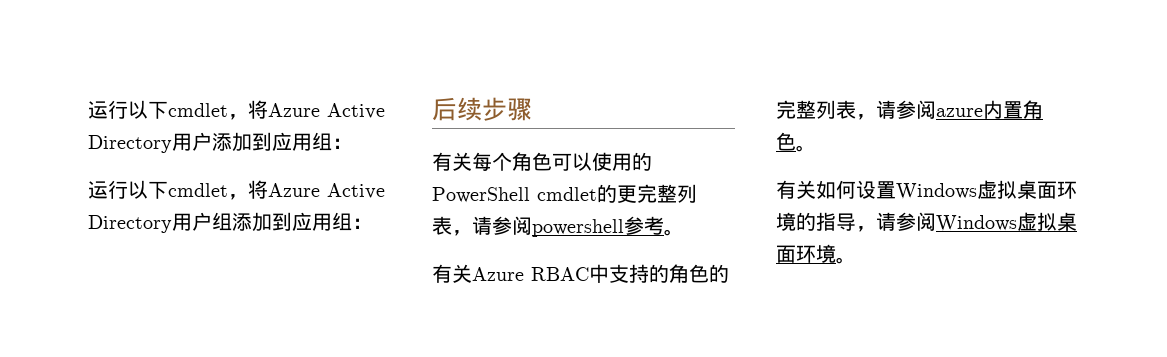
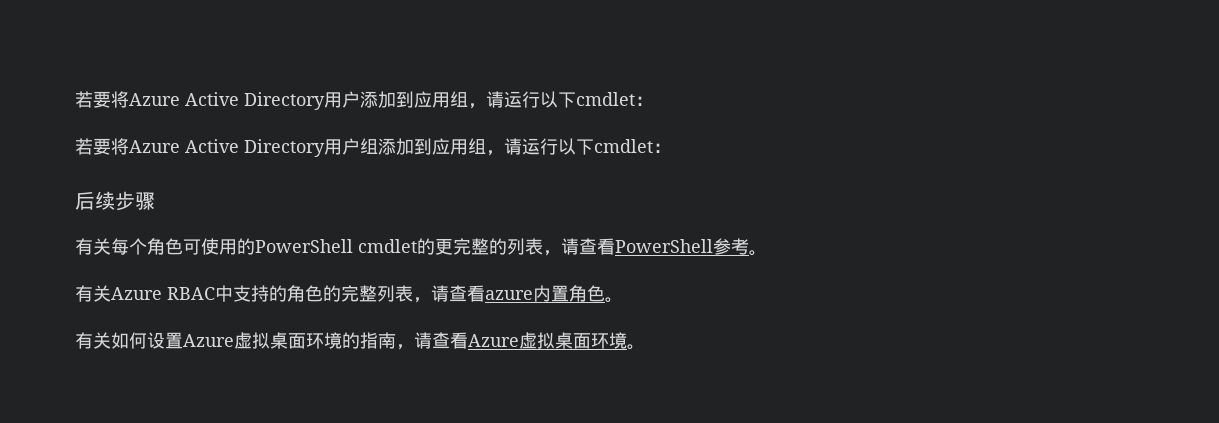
[88,100,248,120] 运行以下cmdlet， -> [75,91,111,108] 若要
[332,138,352,149] [88,180,248,200] ： // 运行以下cmdlet， -> [468,91,653,109] [75,138,111,155] ，请运行以下cmdlet： // 若要
(352, 221) none -> [486,138,653,156] ，请运行以下cmdlet
[572,152,592,171] 以 -> (201, 247) none
[677,184,697,203] [432,216,624,237] 列表，请参阅powershell -> [489,238,713,256] 的列表，请查看PowerShell
[896,100,936,119] 参阅 -> [449,285,485,302] 查看
[896,183,977,200] Windows -> [183,334,234,347] Azure
[836,212,1017,232] 导，请参阅Windows -> [378,332,519,350] 南，请查看Azure

